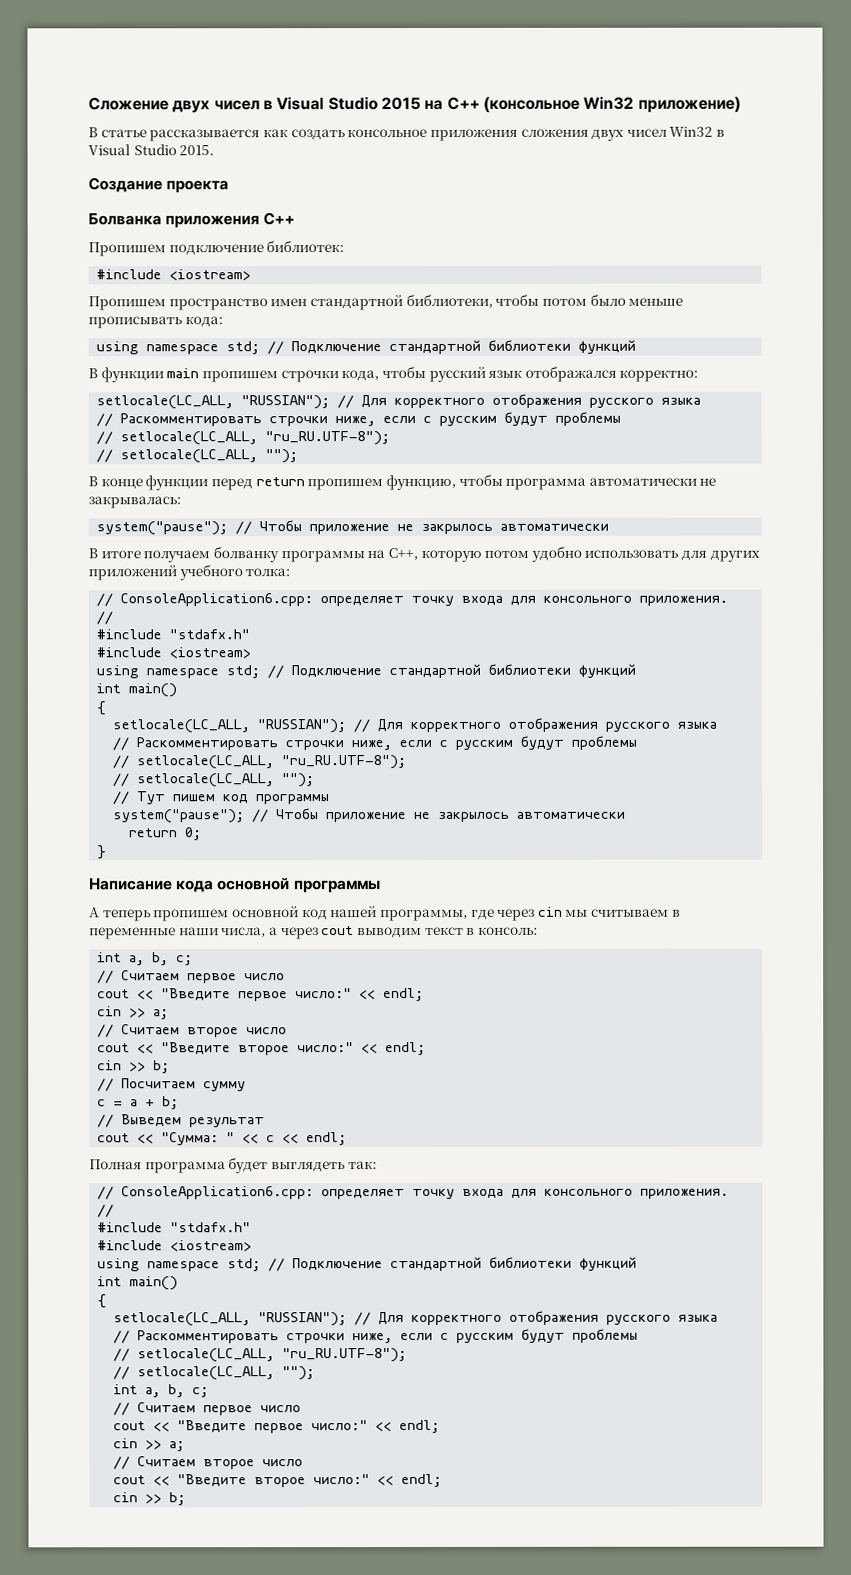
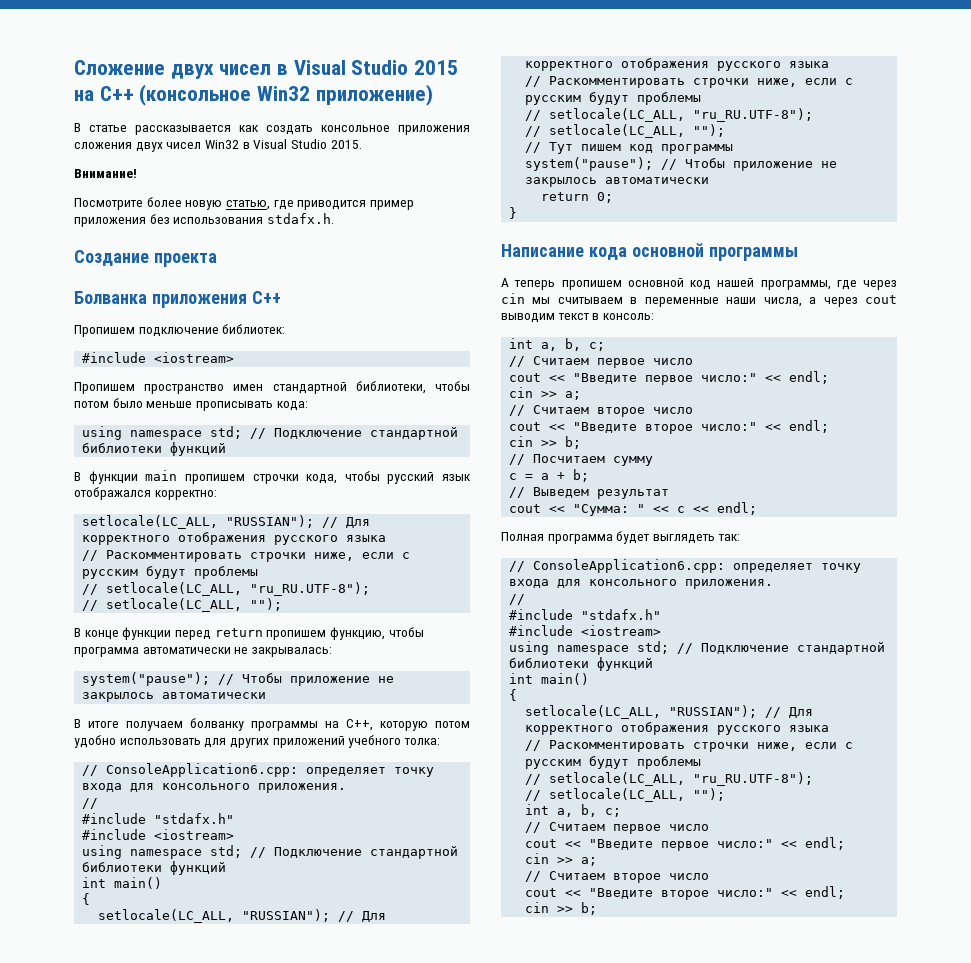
(215, 150) none -> [74,169,137,178] [74,197,414,210] [74,213,334,227] // Внимание! // Посмотрите более новую статью, где приводится пример приложения без использования stdafx.h.

